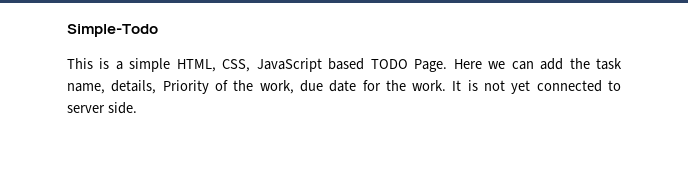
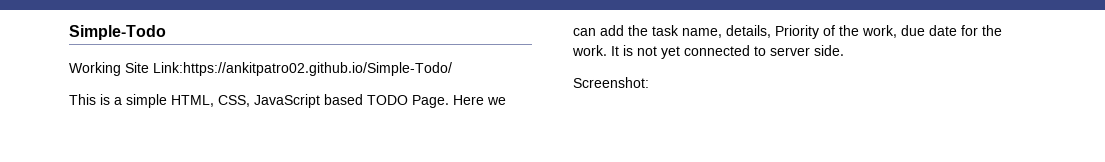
(158, 30) none -> [69,62,452,76] // Working Site Link:https://ankitpatro02.github.io/Simple-Todo/
(137, 108) none -> [573,77,649,88] // Screenshot:

